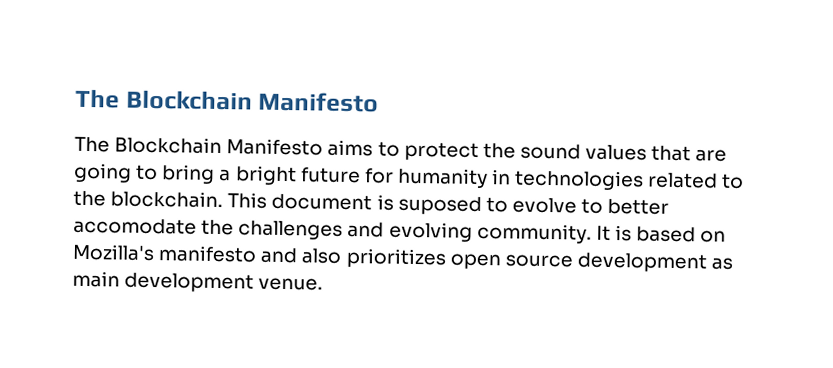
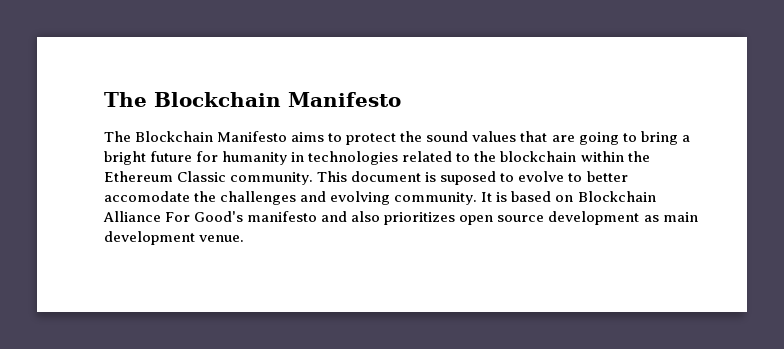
[110,190,224,209] blockchain. -> [500,151,650,162] [104,171,314,185] blockchain within the Ethereum Classic community.
[72,243,155,262] Mozilla's -> [577,191,656,202] [103,211,244,222] Blockchain Alliance For Good's

